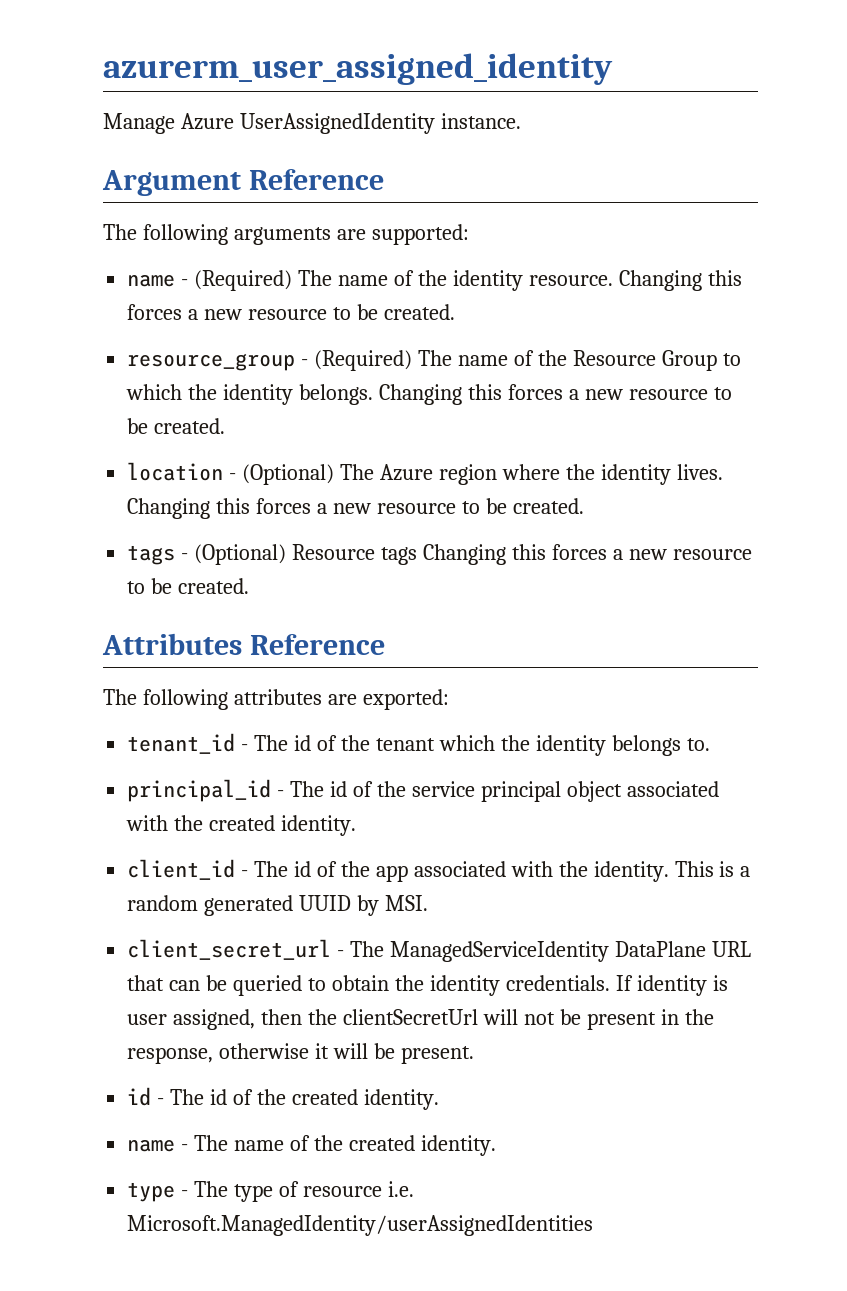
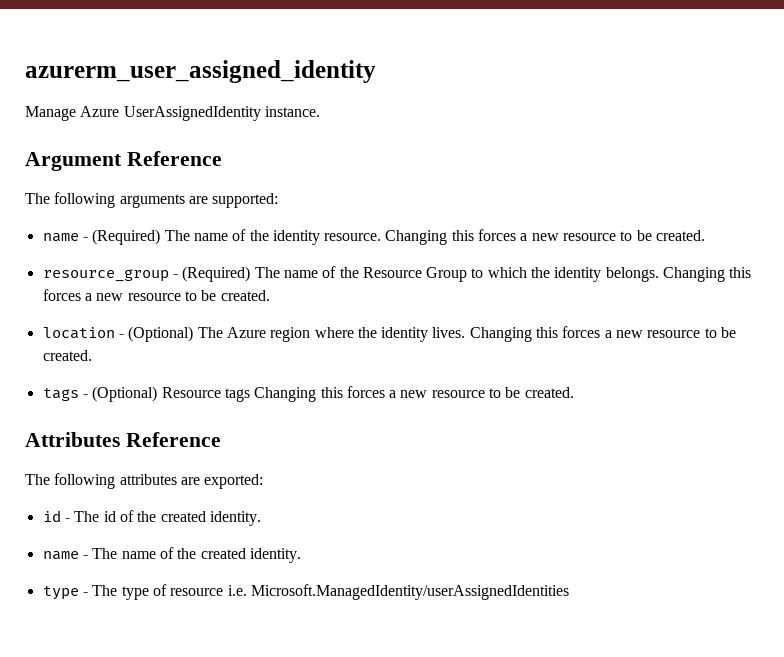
[127,733,710,756] [127,779,719,802] [126,815,357,836] [127,859,751,882] [127,895,428,916] [127,939,751,962] [127,975,728,996] [127,1009,714,1030] [127,1043,474,1064] // tenant_id - The id of the tenant which the identity belongs to. // principal_id - The id of the service principal object associated with the created identity. // client_id - The id of the app associated with the identity. This is a random generated UUID by MSI. // client_secret_url - The ManagedServiceIdentity DataPlane URL that can be queried to obtain the identity credentials. If identity is user assigned, then the clientSecretUrl will not be present in the response, otherwise it will be present. -> (264, 481) none

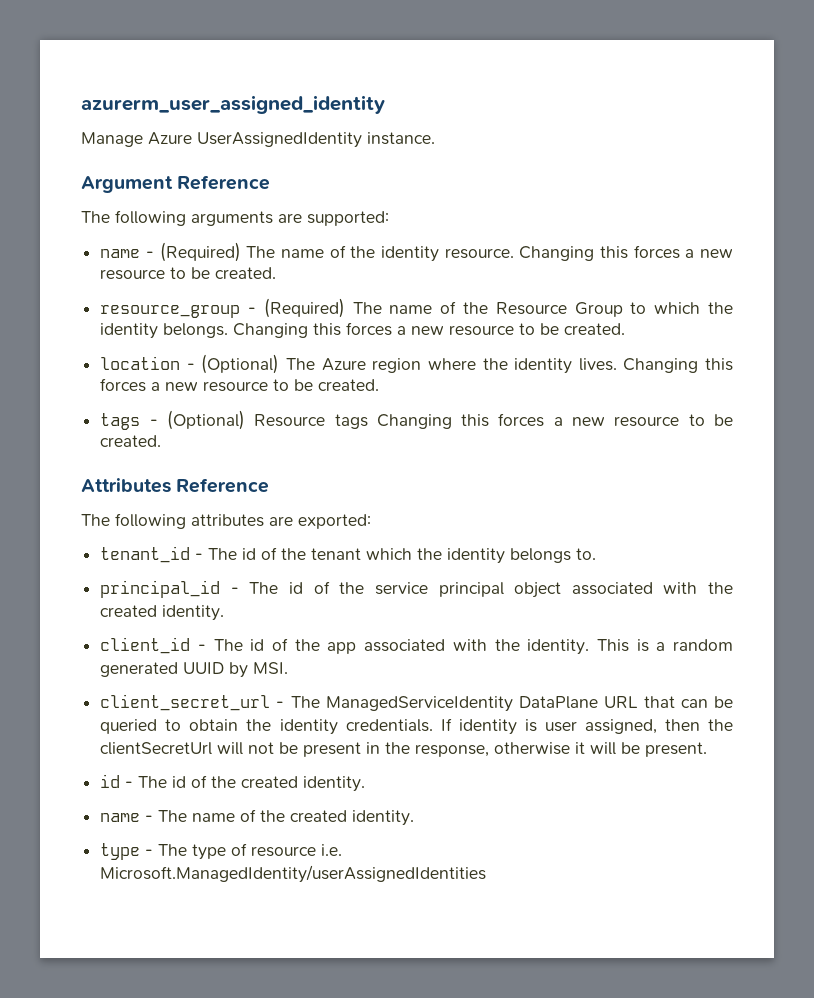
(264, 481) none -> [100,546,597,564] [100,580,734,598] [100,605,225,621] [100,637,733,655] [100,662,289,678] [100,694,733,712] [100,718,733,735] [100,742,708,757] // tenant_id - The id of the tenant which the identity belongs to. // principal_id - The id of the service principal object associated with the created identity. // client_id - The id of the app associated with the identity. This is a random generated UUID by MSI. // client_secret_url - The ManagedServiceIdentity DataPlane URL that can be queried to obtain the identity credentials. If identity is user assigned, then the clientSecretUrl will not be present in the response, otherwise it will be present.

